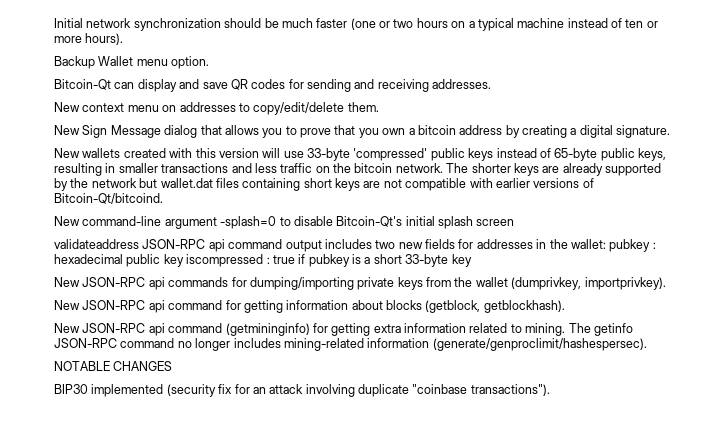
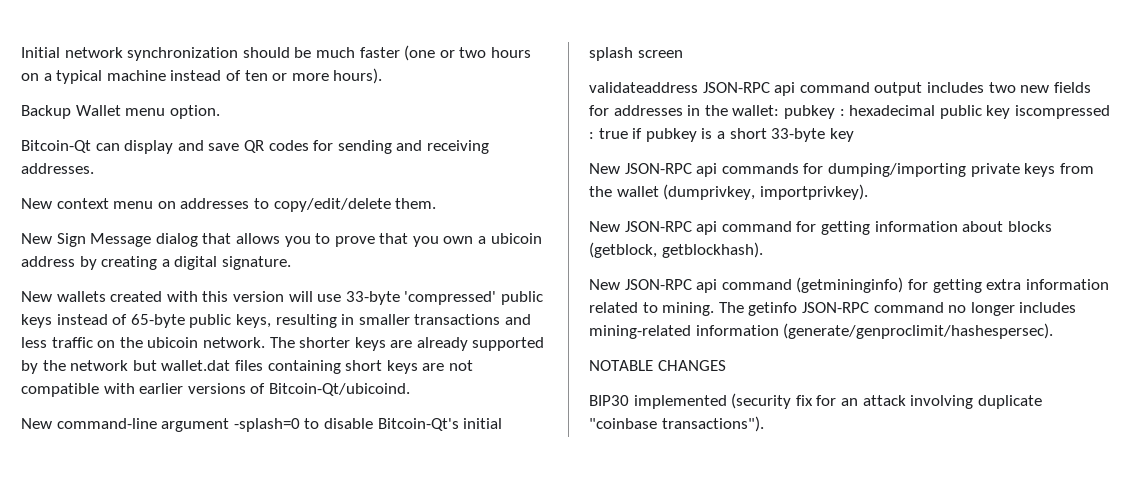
[417,125,456,135] bitcoin -> [490,233,542,244] ubicoin
[354,163,393,173] bitcoin -> [147,337,199,348] ubicoin
[54,193,163,204] Bitcoin-Qt/bitcoind. -> [268,383,410,396] Bitcoin-Qt/ubicoind.

